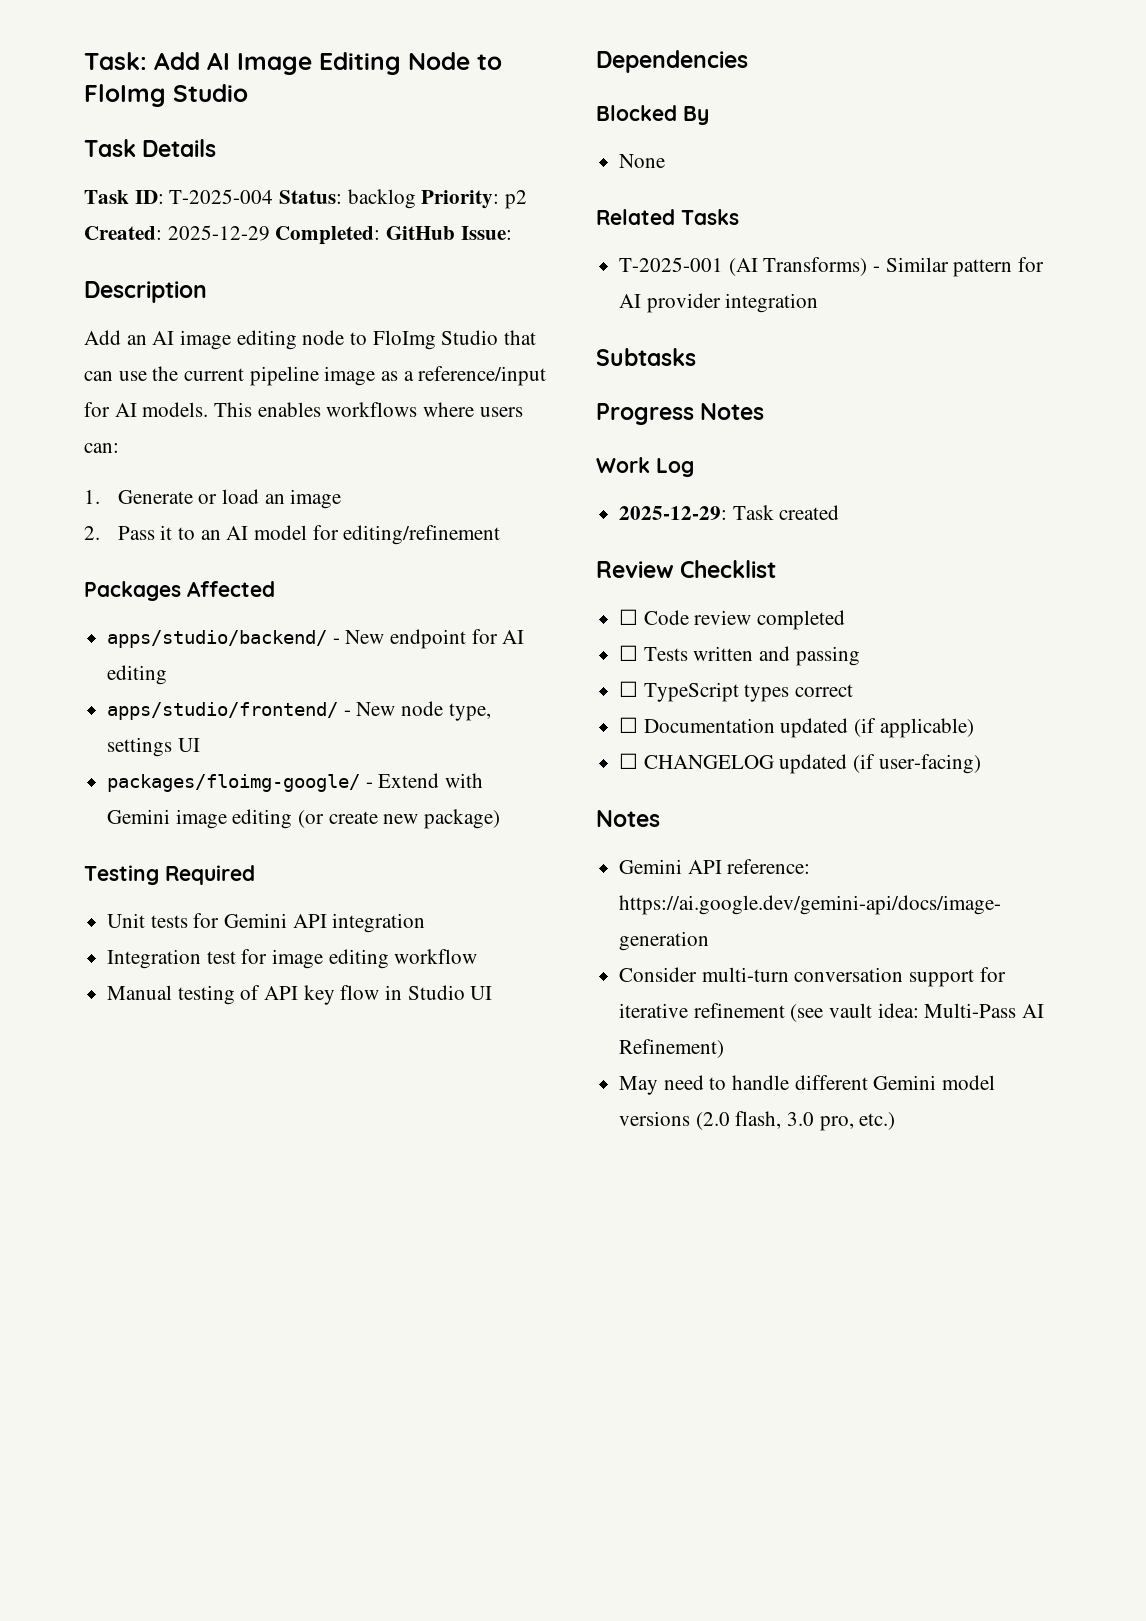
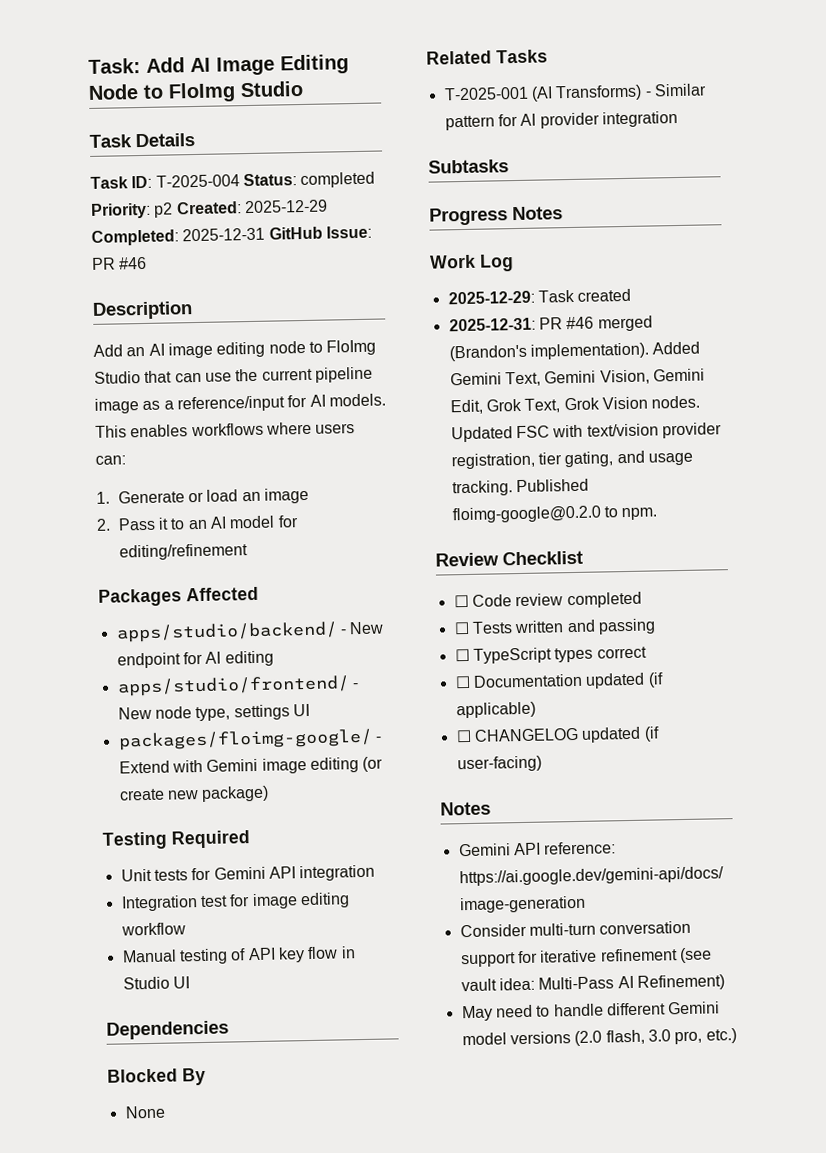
[347,189,416,209] backlog -> [300,171,376,189] completed
(381, 235) none -> [182,227,266,242] 2025-12-31
(512, 233) none -> [91,256,148,270] PR #46
(840, 512) none -> [448,315,653,332] [448,341,701,362] [449,368,705,387] [449,395,701,415] [450,422,722,443] [450,450,693,470] [451,478,589,497] [451,505,658,524] // 2025-12-31: PR #46 merged (Brandon's implementation). Added Gemini Text, Gemini Vision, Gemini Edit, Grok Text, Grok Vision nodes. Updated FSC with text/vision provider registration, tier gating, and usage tracking. Published floimg-google@0.2.0 to npm.

